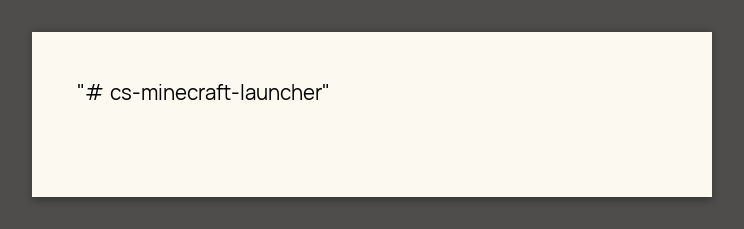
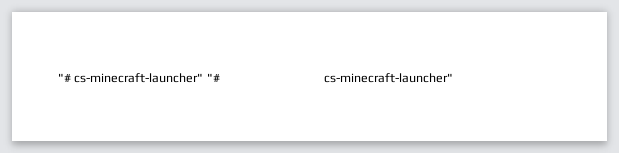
[77,84,330,100] "# cs-minecraft-launcher" -> [58,73,453,83] "# cs-minecraft-launcher" "# cs-minecraft-launcher"

